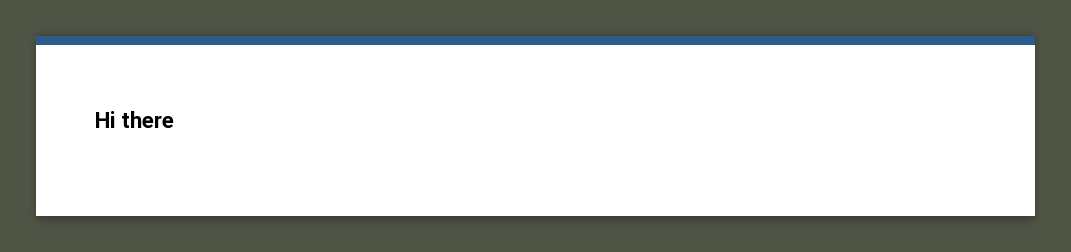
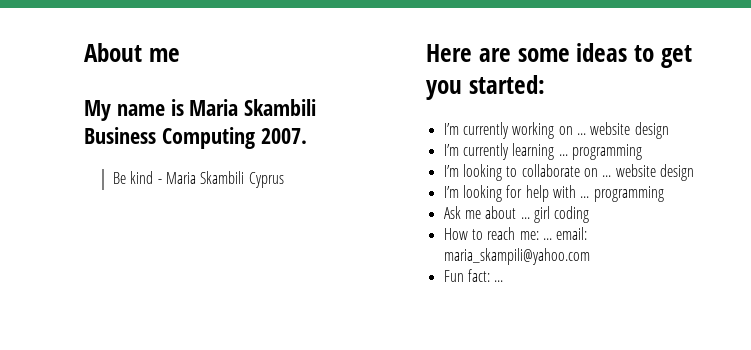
[95,111,175,128] Hi there -> [84,43,180,62] [84,99,317,121] [84,127,307,149] [113,171,284,188] [426,43,692,68] [426,75,545,100] [443,122,669,139] [443,143,642,160] [443,164,694,181] [443,185,664,202] [443,206,590,223] [443,227,588,240] [443,248,590,265] [443,269,504,282] About me // My name is Maria Skambili Business Computing 2007. // Be kind - Maria Skambili Cyprus // Here are some ideas to get you started: // I’m currently working on ... website design // I’m currently learning ... programming // I’m looking to collaborate on ... website design // I’m looking for help with ... programming // Ask me about ... girl coding // How to reach me: ... email: maria_skampili@yahoo.com // Fun fact: ...

